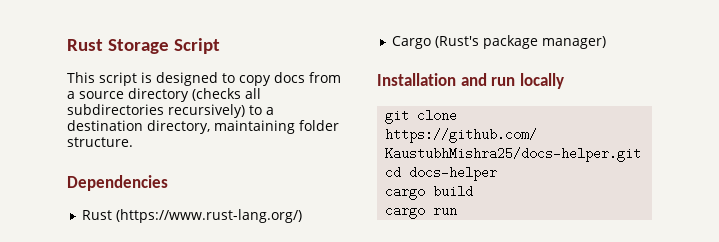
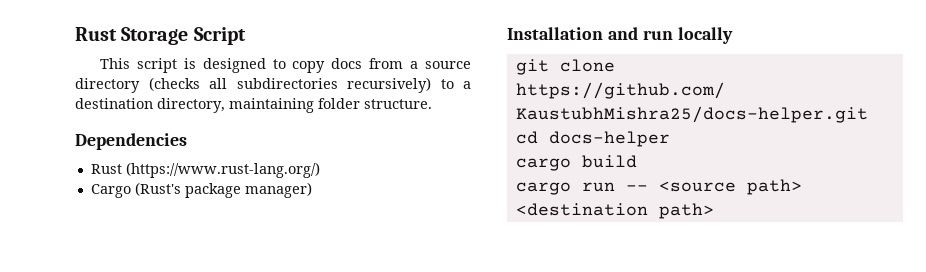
(458, 211) none -> [625,179,802,195] [515,203,714,219] -- <source path> <destination path>

